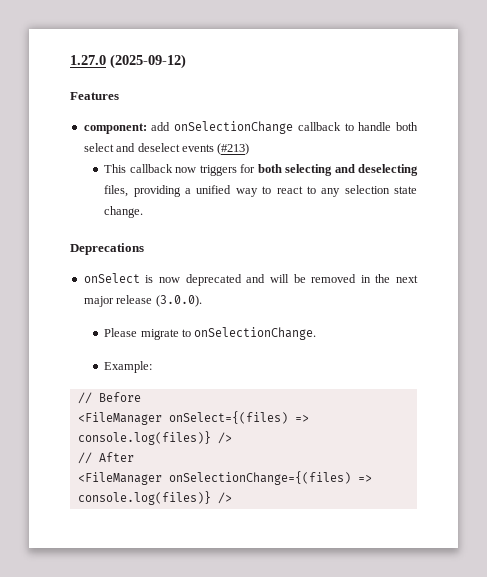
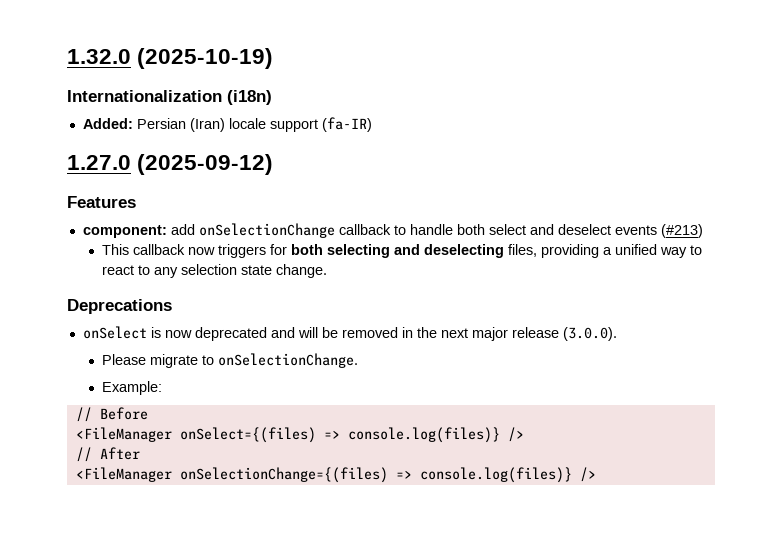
(70, 60) none -> [67,48,274,69] [67,90,272,105] [82,117,372,132] 1.32.0 (2025-10-19) // Internationalization (i18n) // Added: Persian (Iran) locale support (fa-IR) //

